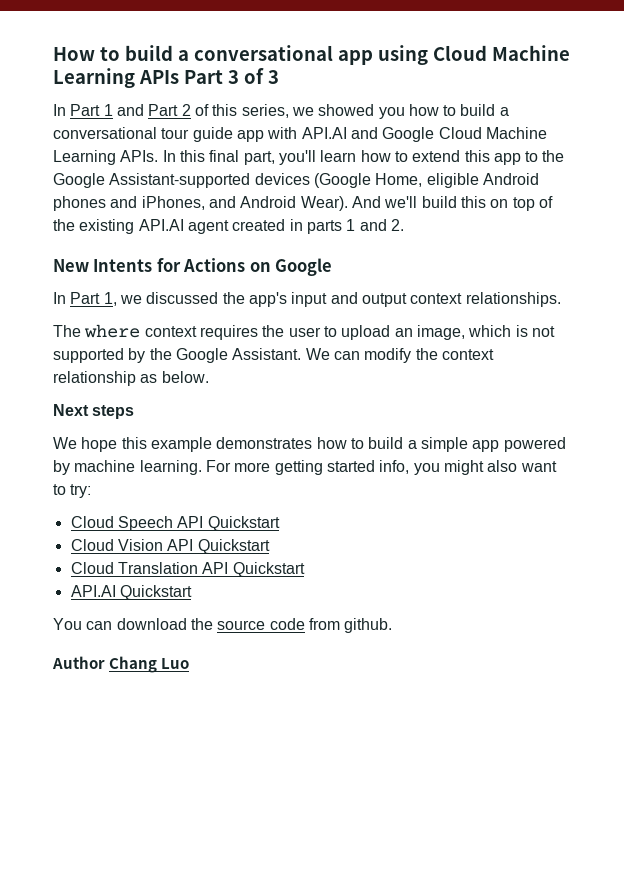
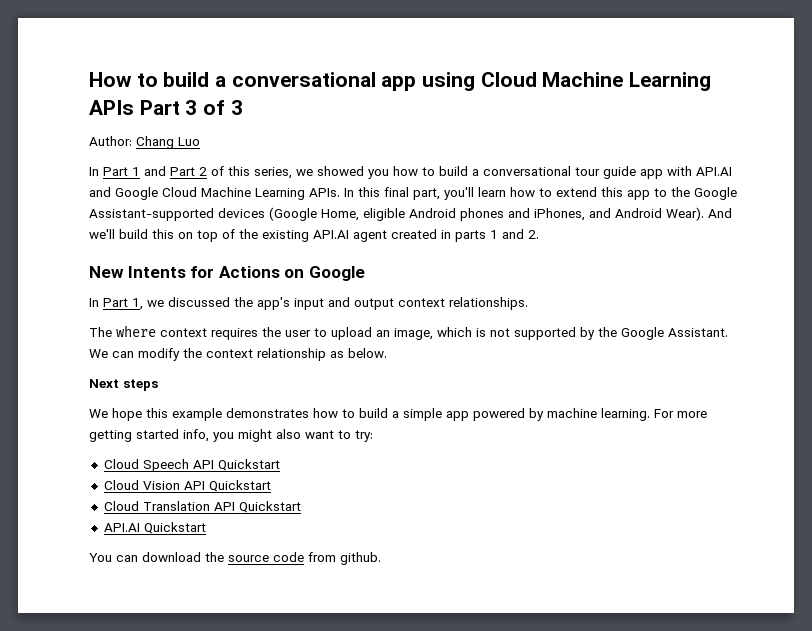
(279, 77) none -> [89,136,200,149] // Author: Chang Luo
[52,656,190,673] // Author Chang Luo -> (381, 558) none

